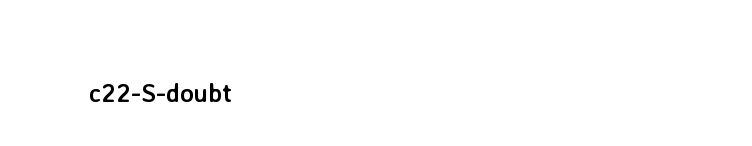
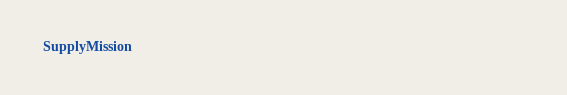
[89,83,232,102] c22-S-doubt -> [43,41,132,54] SupplyMission

